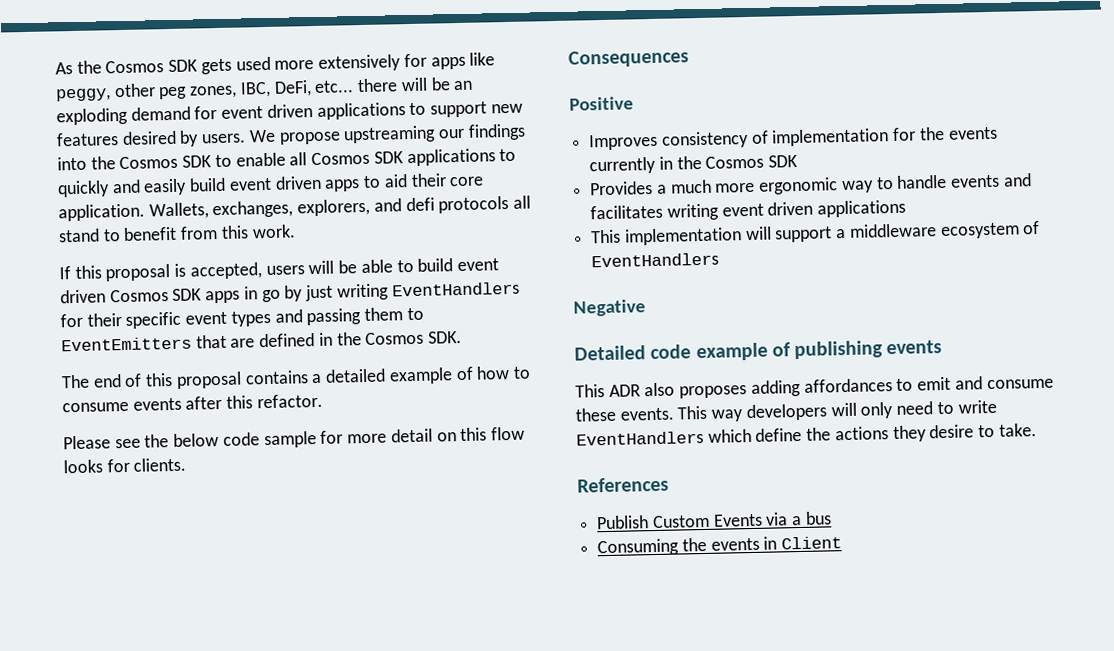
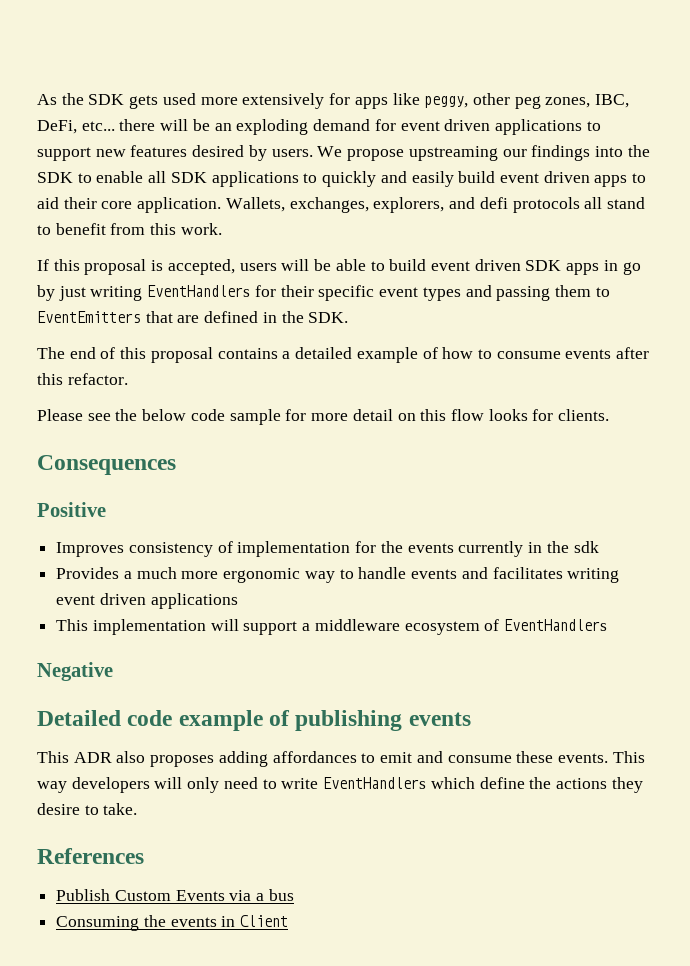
[105,60,165,74] Cosmos -> (84, 99) none
[119,155,179,170] Cosmos -> (650, 151) none
[311,151,371,166] Cosmos -> (167, 177) none
[109,289,169,303] Cosmos -> (521, 265) none
[365,331,425,345] Cosmos -> (304, 317) none
[705,154,799,169] Cosmos SDK -> [573,541,599,553] sdk

